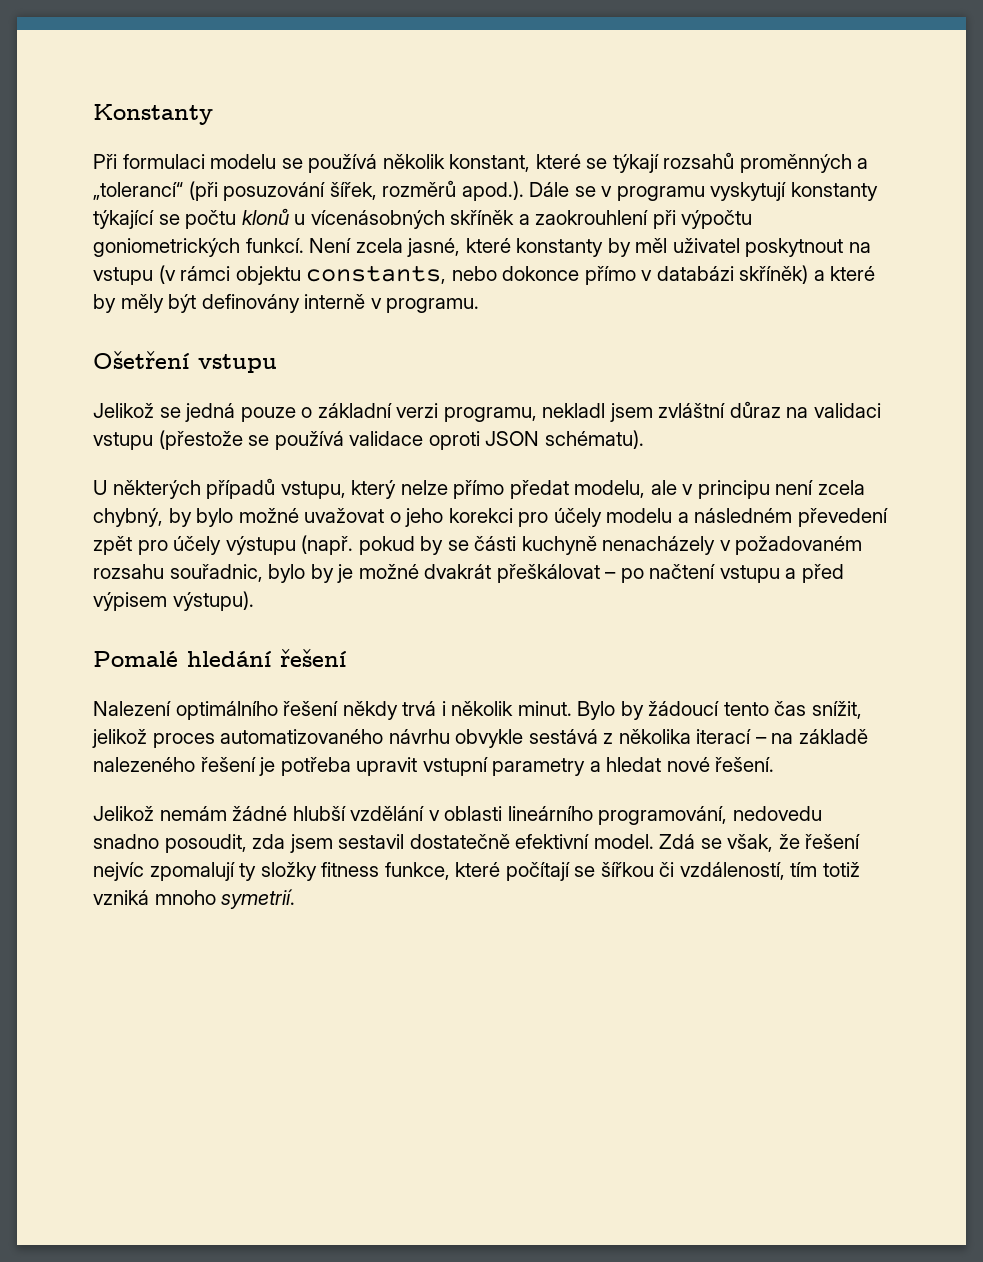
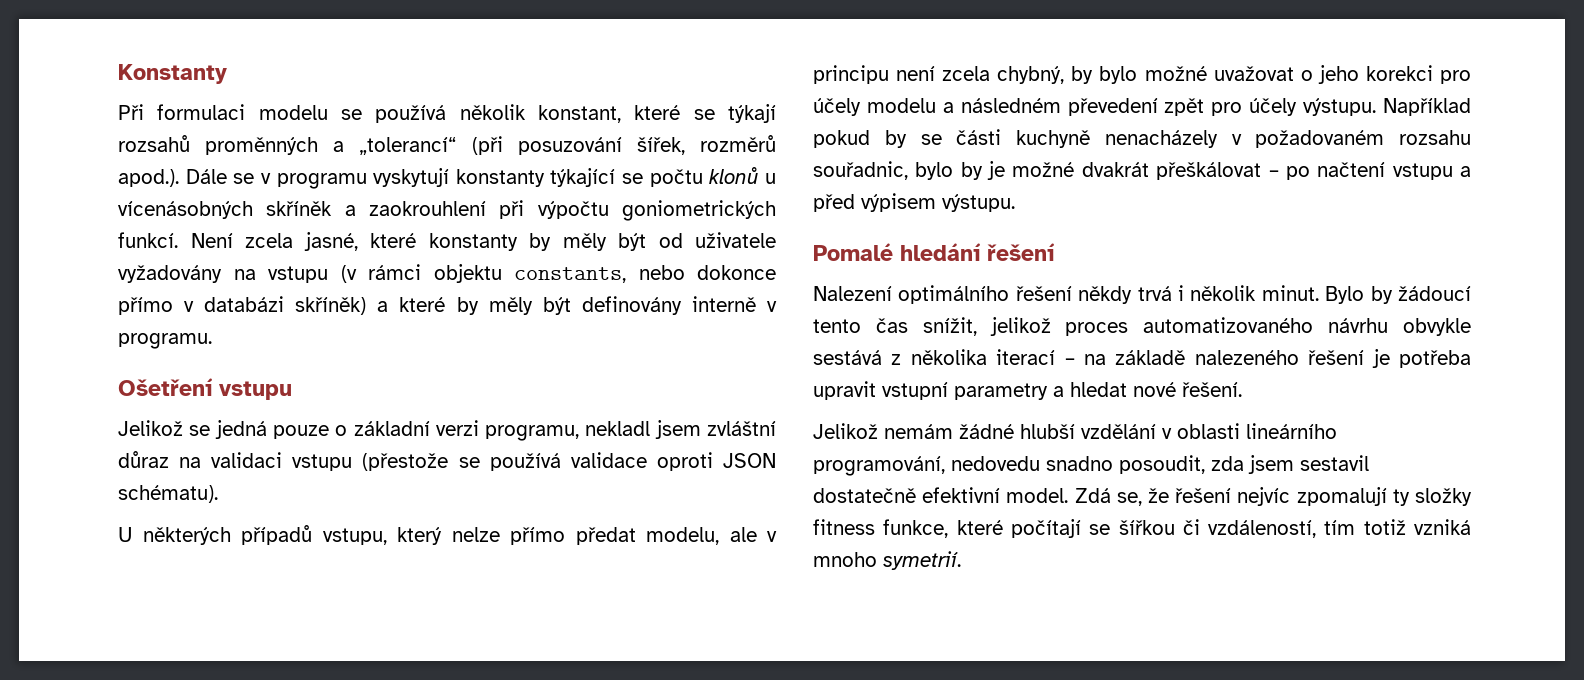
[635,238,844,257] měl uživatel poskytnout -> [562,232,776,251] [118,265,222,283] měly být od uživatele vyžadovány
[225,535,354,555] výstupu (např. -> [1303,98,1471,116] výstupu. Například
[172,591,254,611] výstupu). -> [942,194,1015,212] výstupu.
[700,834,774,852] se však, -> [1116,492,1142,506] se,

